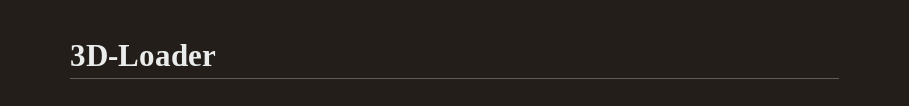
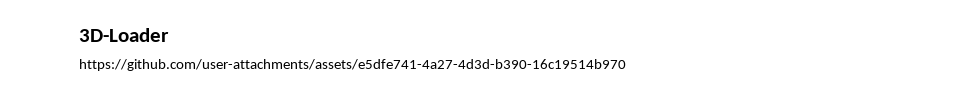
(216, 55) none -> [79,59,626,71] // https://github.com/user-attachments/assets/e5dfe741-4a27-4d3d-b390-16c19514b970

